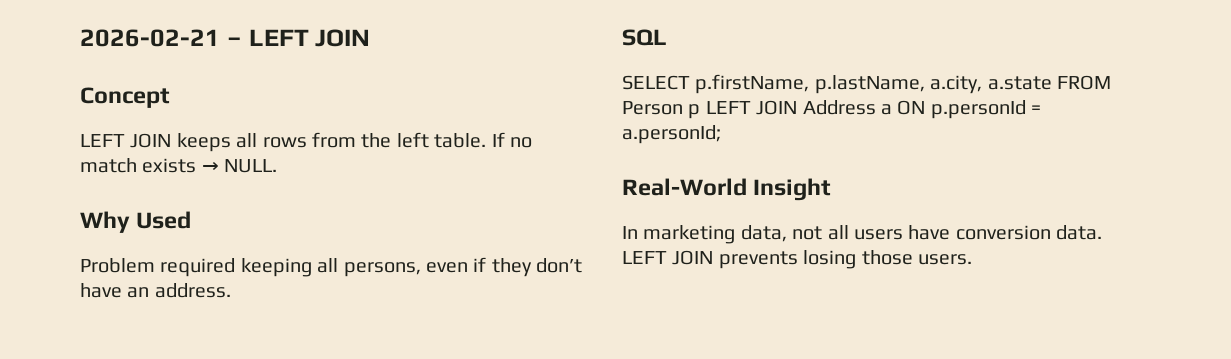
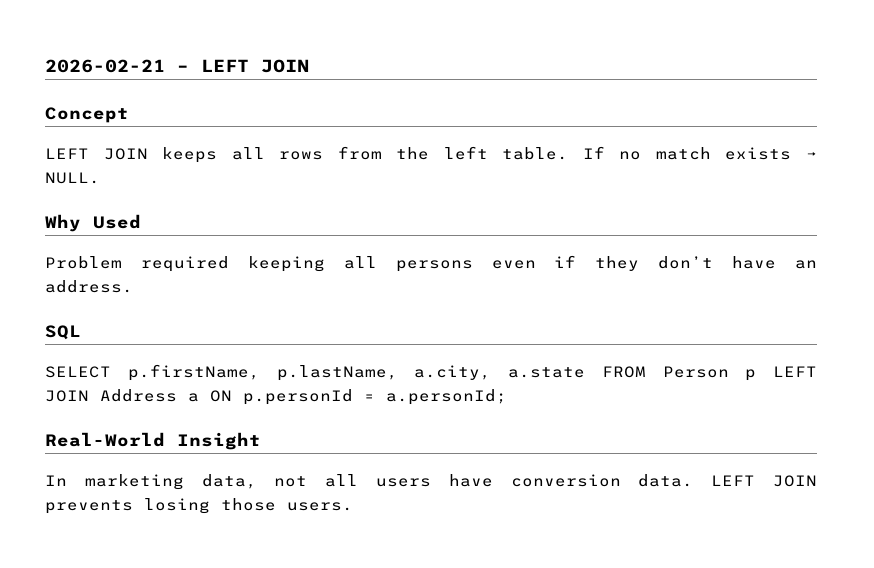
[343,262,421,277] persons, -> [395,260,473,272] persons

